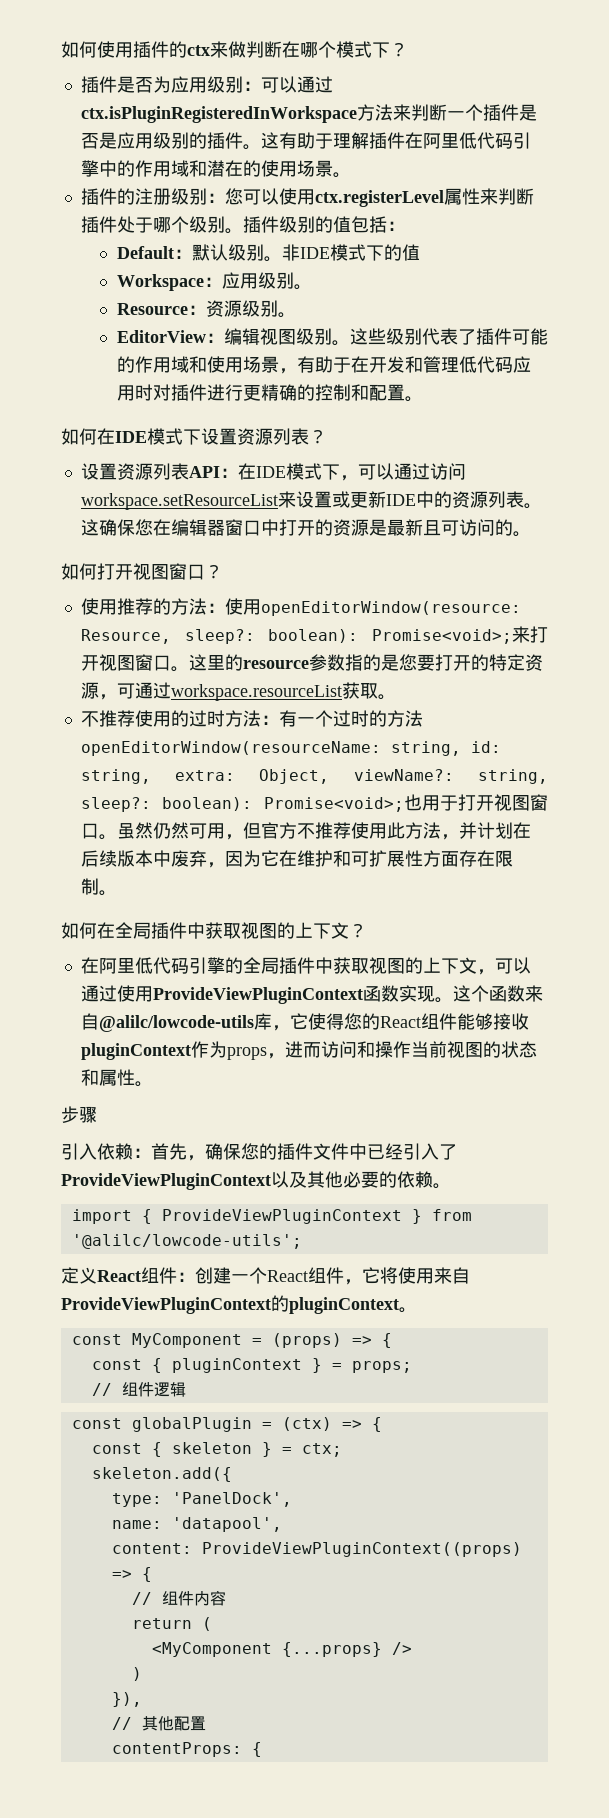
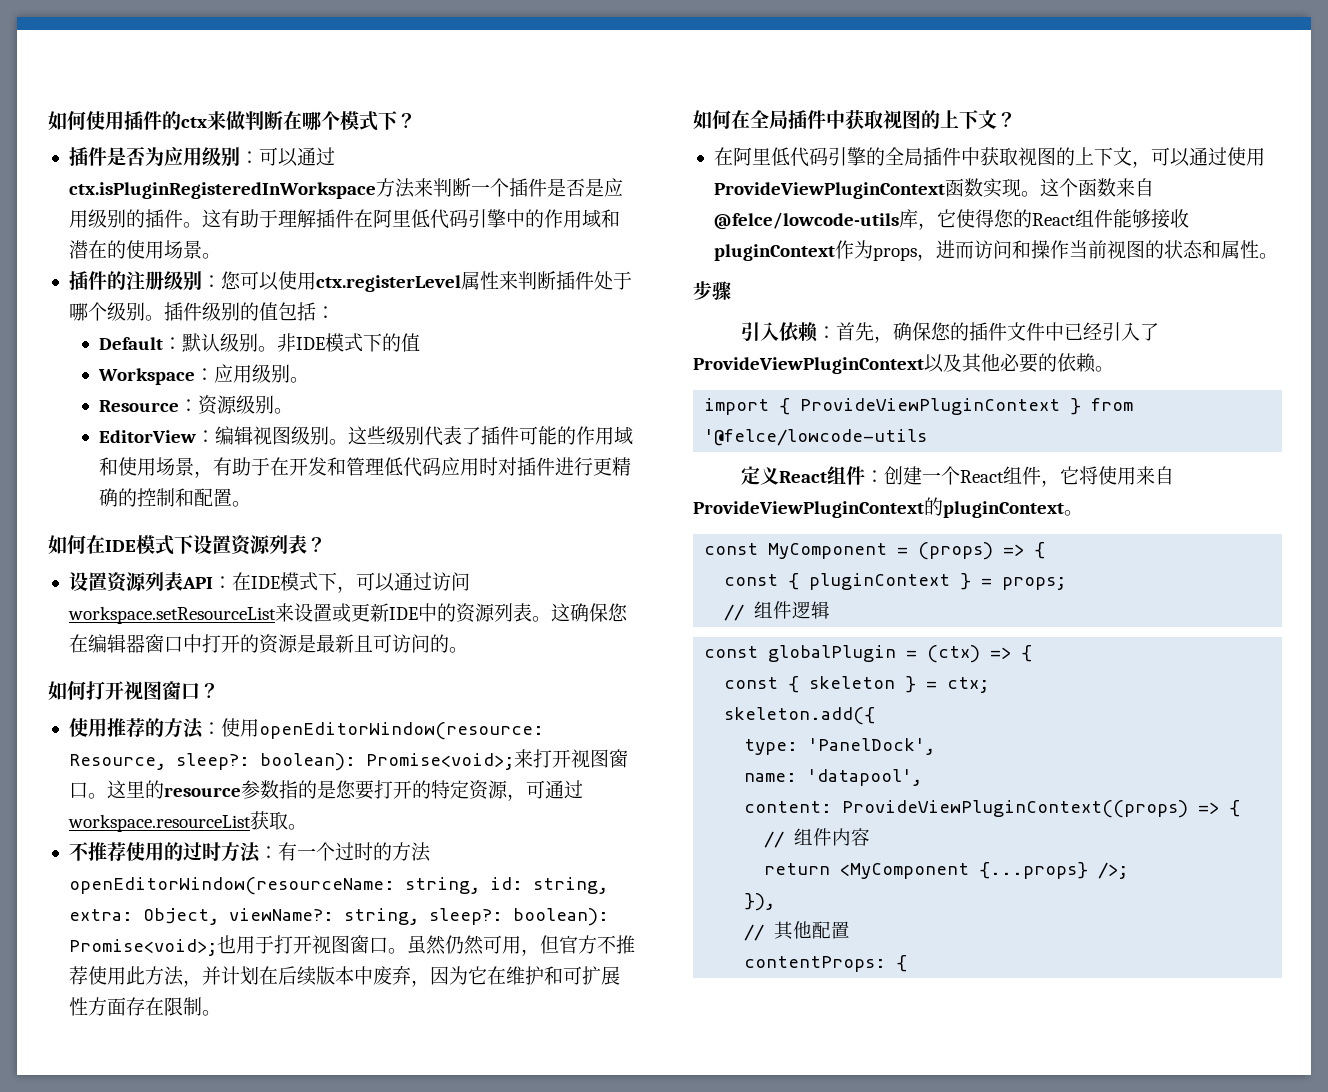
[98,1015,254,1032] @alilc/lowcode-utils -> [713,212,899,230] @felce/lowcode-utils
[71,1234,302,1249] '@alilc/lowcode-utils'; -> [704,429,928,446] '@felce/lowcode-utils
[201,1617,212,1631] ( // -> (831, 869) none
[391,1642,412,1655] [131,1667,142,1681] /> // ) -> [1098,862,1129,879] />;

